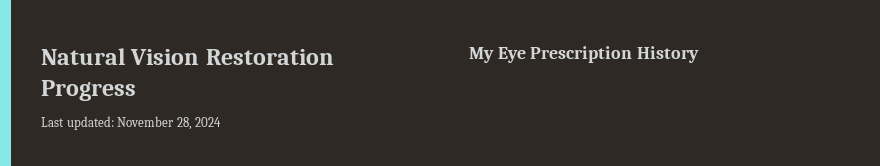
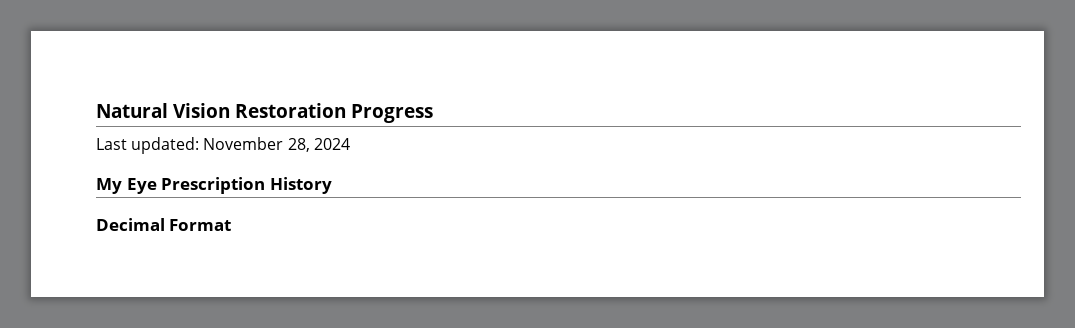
(700, 54) none -> [96,218,232,231] // Decimal Format

